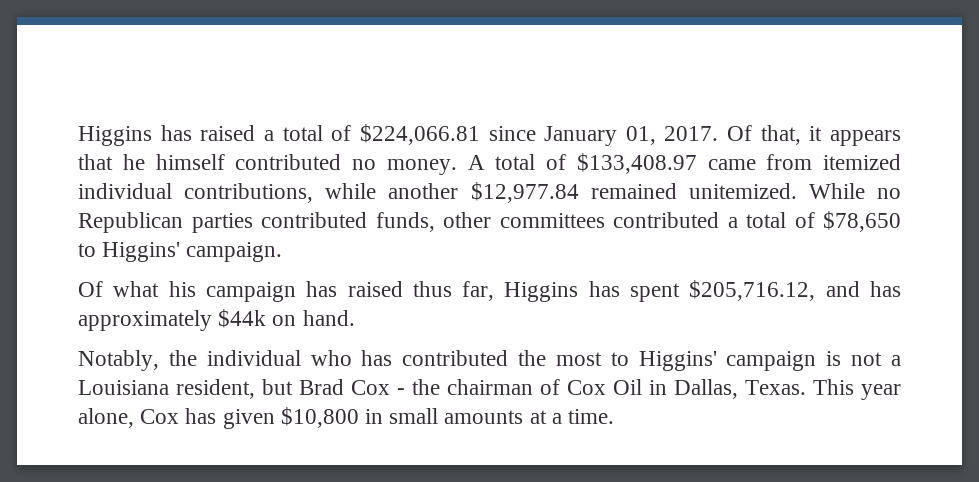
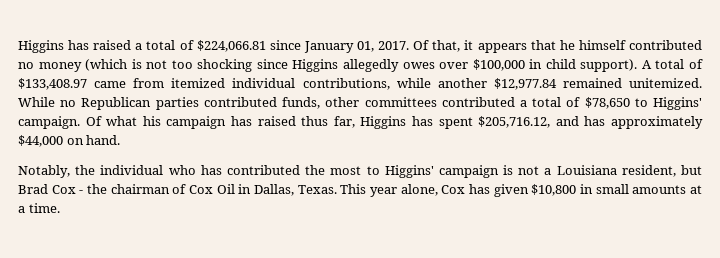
[386,159,457,175] money. -> [38,59,638,72] money (which is not too shocking since Higgins allegedly owes over $100,000 in child support).
(283, 252) // -> (80, 122) none
[218,309,267,328] $44k -> [18,135,63,147] $44,000

